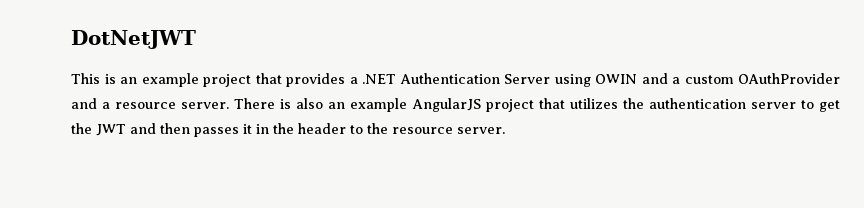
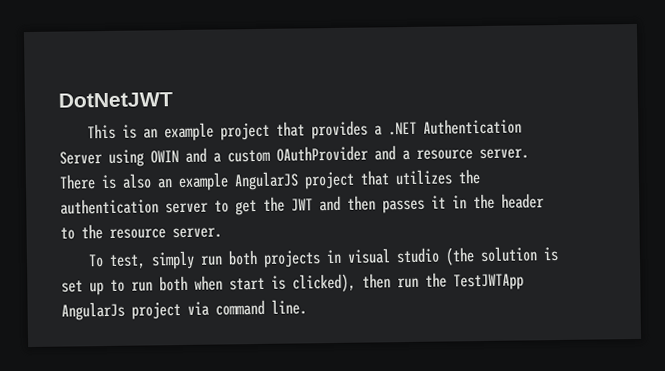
(505, 130) none -> [87,246,559,270] [61,272,524,296] [61,299,307,321] // To test, simply run both projects in visual studio (the solution is set up to run both when start is clicked), then run the TestJWTApp AngularJs project via command line.

